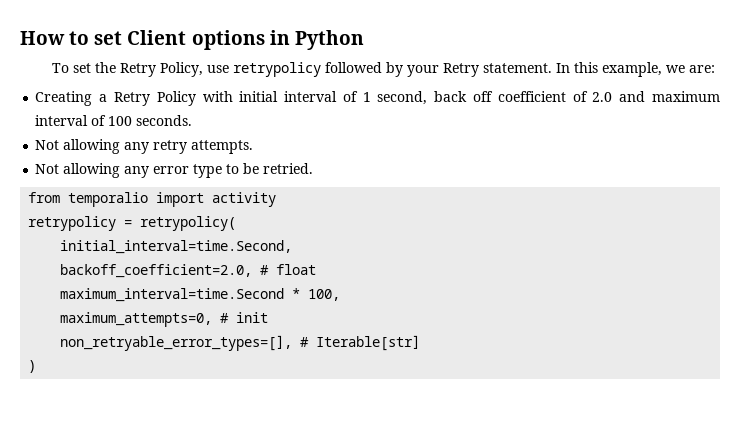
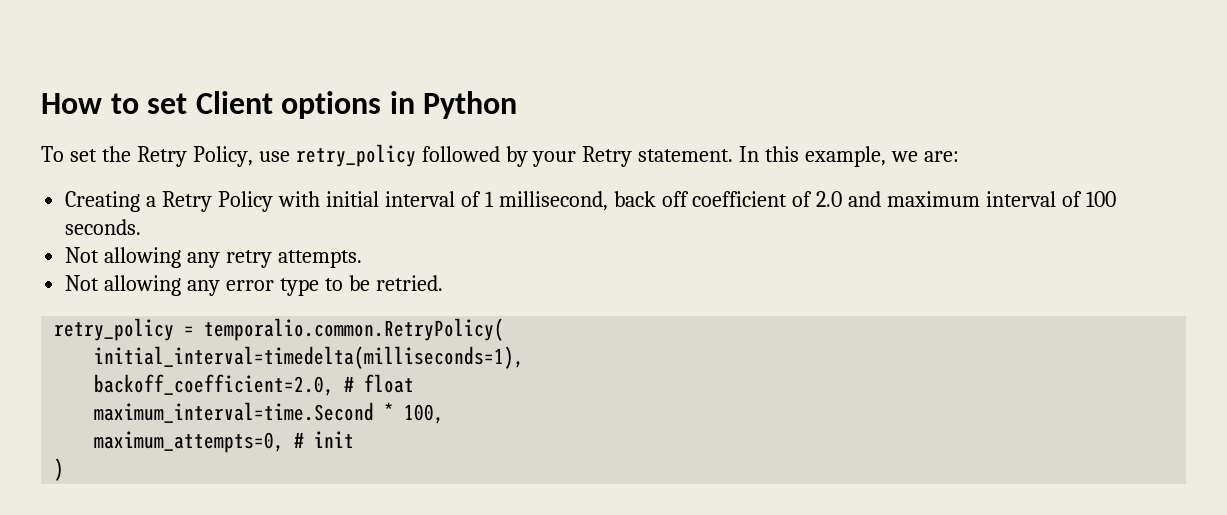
[233,62,322,77] retrypolicy -> [295,144,416,167] retry_policy
[377,91,428,105] second, -> [498,191,608,211] millisecond,
[28,192,277,207] [28,216,237,231] [60,240,293,254] from temporalio import activity // retrypolicy = retrypolicy( // initial_interval=time.Second, -> [54,318,505,341] [94,346,525,369] retry_policy = temporalio.common.RetryPolicy( // initial_interval=timedelta(milliseconds=1),
[60,335,421,351] // non_retryable_error_types=[], # Iterable[str] -> (355, 439) none

